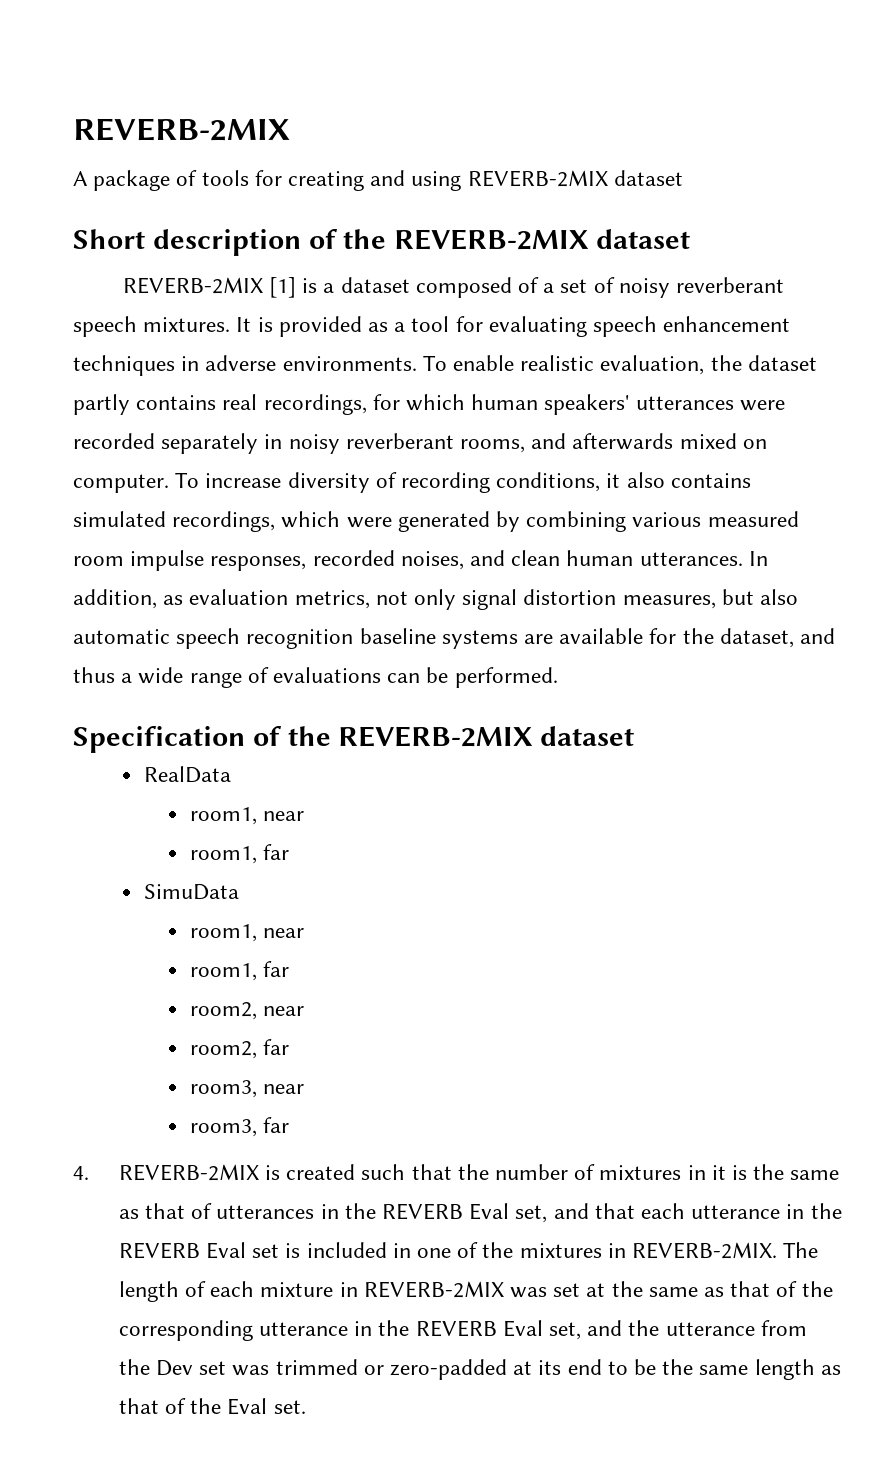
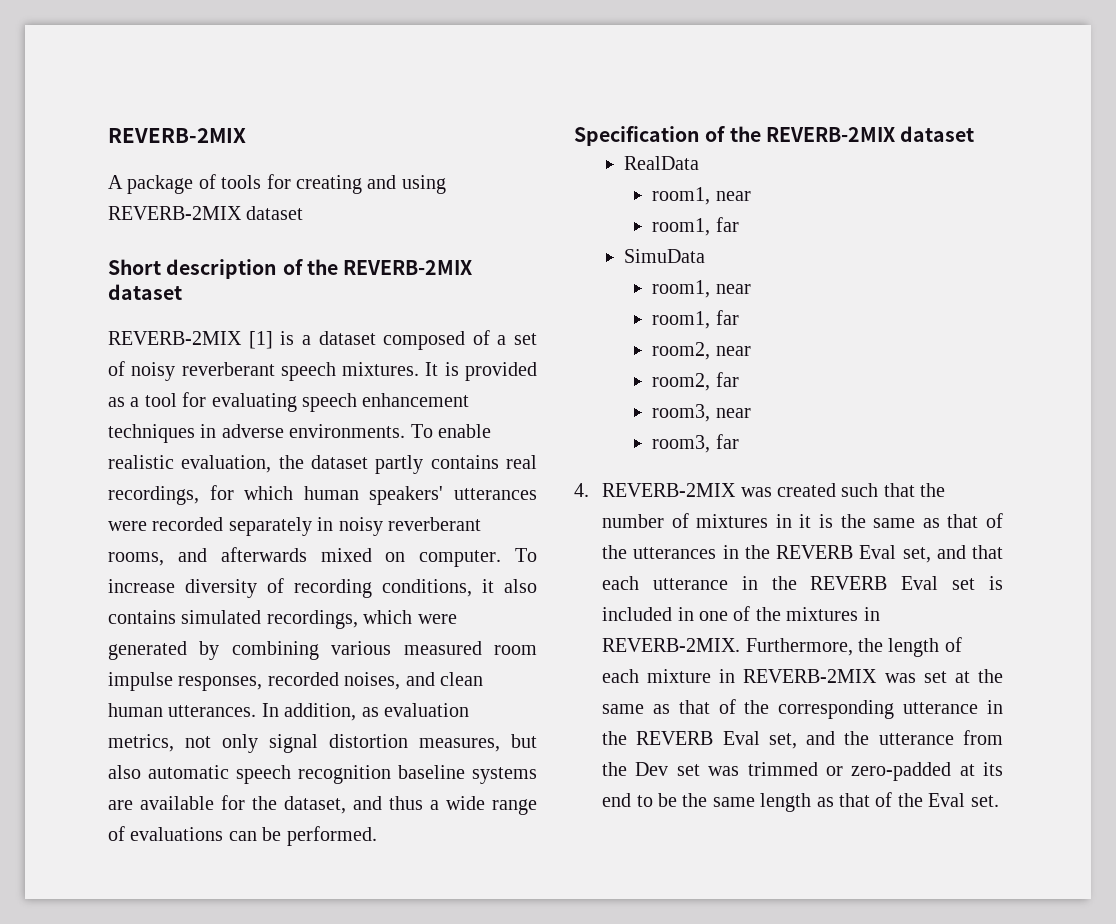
[264,1165,280,1180] is -> [740,487,772,497] was
(213, 1211) none -> [602,545,628,559] the
[783,1242,819,1258] The -> [745,638,883,656] Furthermore, the

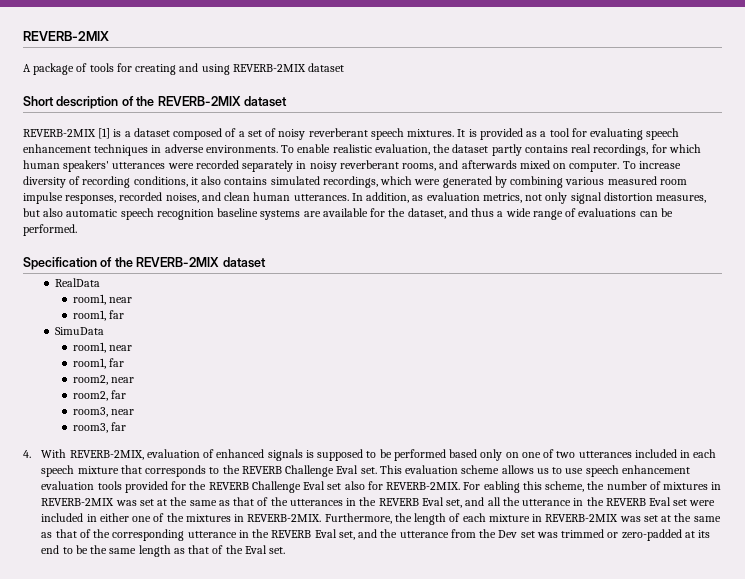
[602,483,915,497] REVERB-2MIX was created such that -> [41,449,717,461] [41,465,690,477] [41,481,585,493] With REVERB-2MIX, evaluation of enhanced signals is supposed to be performed based only on one of two utterances included in each speech mixture that corresponds to the REVERB Challenge Eval set. This evaluation scheme allows us to use speech enhancement evaluation tools provided for the REVERB Challenge Eval set also for REVERB-2MIX. For eabling this scheme,
[799,514,834,528] it is -> [41,498,168,506] REVERB-2MIX was set at
[972,545,1003,559] [602,576,640,590] that each -> [487,497,520,506] all the
[989,576,1003,590] [602,607,694,621] is included in -> [689,500,716,506] [41,513,129,522] were included in either

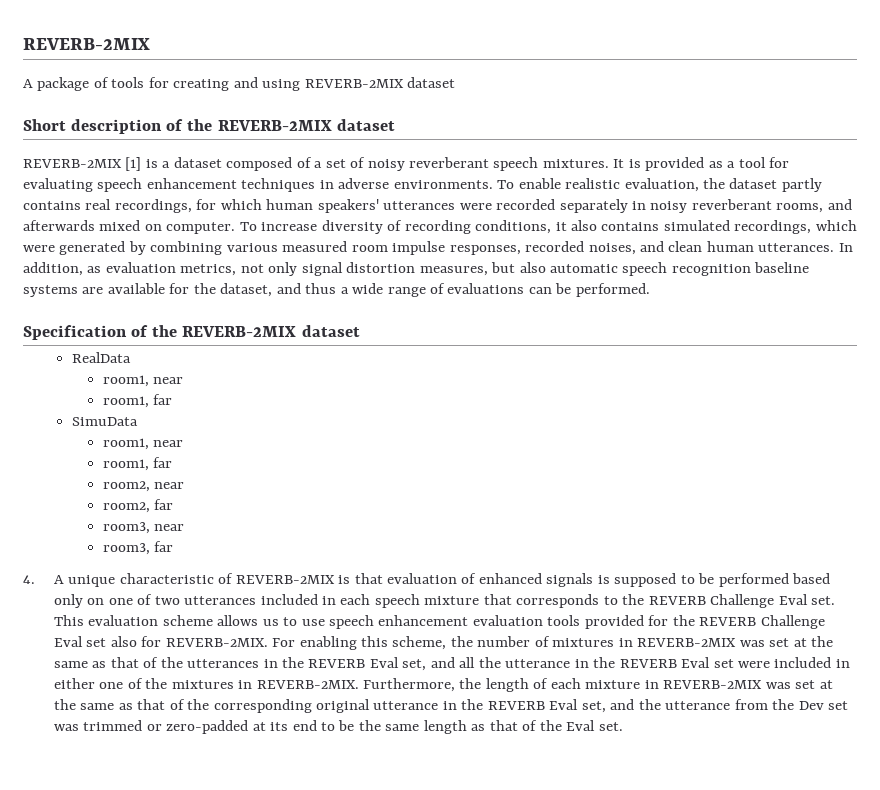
[41,449,144,460] With REVERB-2MIX, -> [53,573,383,587] A unique characteristic of REVERB-2MIX is that
[483,481,520,493] eabling -> [299,636,357,650] enabling
(185, 535) none -> [316,699,371,713] original

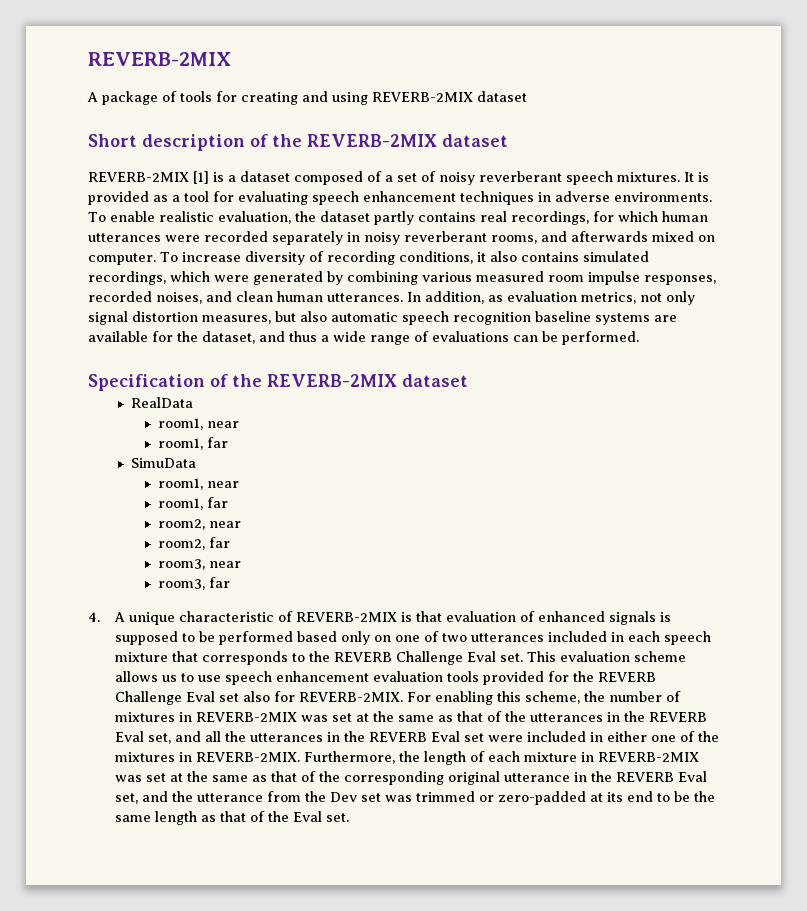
[317,199,379,213] speakers' -> (708, 216) none
[505,659,571,668] utterance -> [249,733,323,742] utterances

